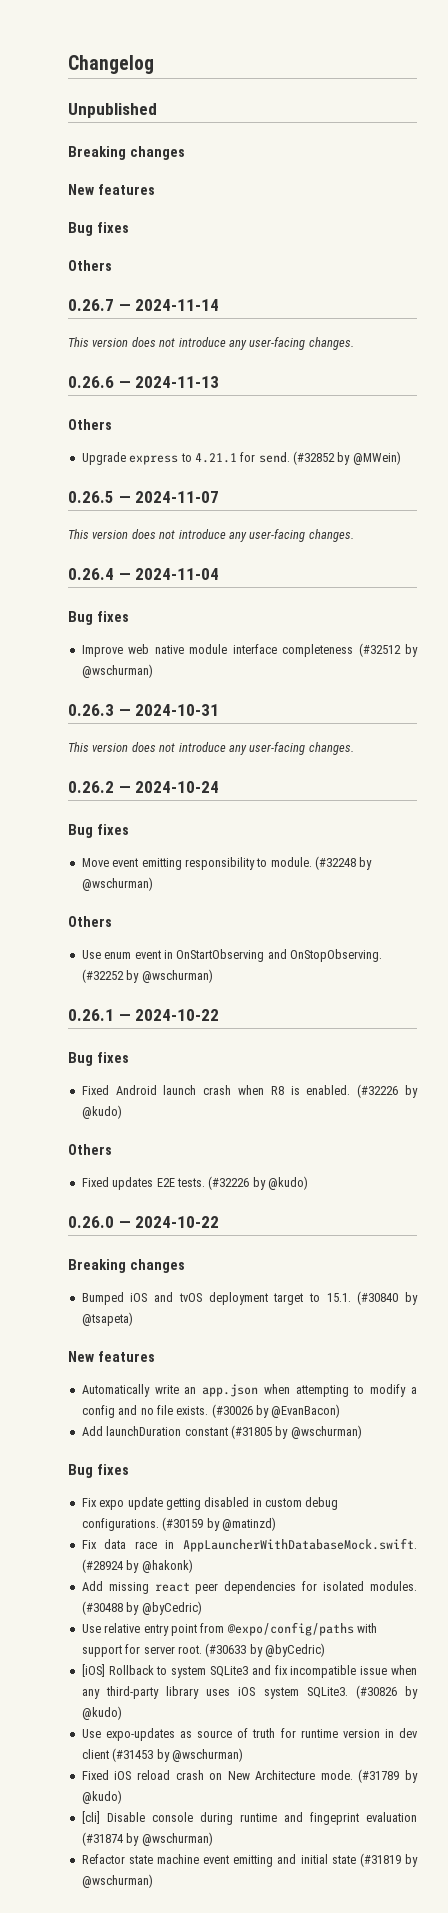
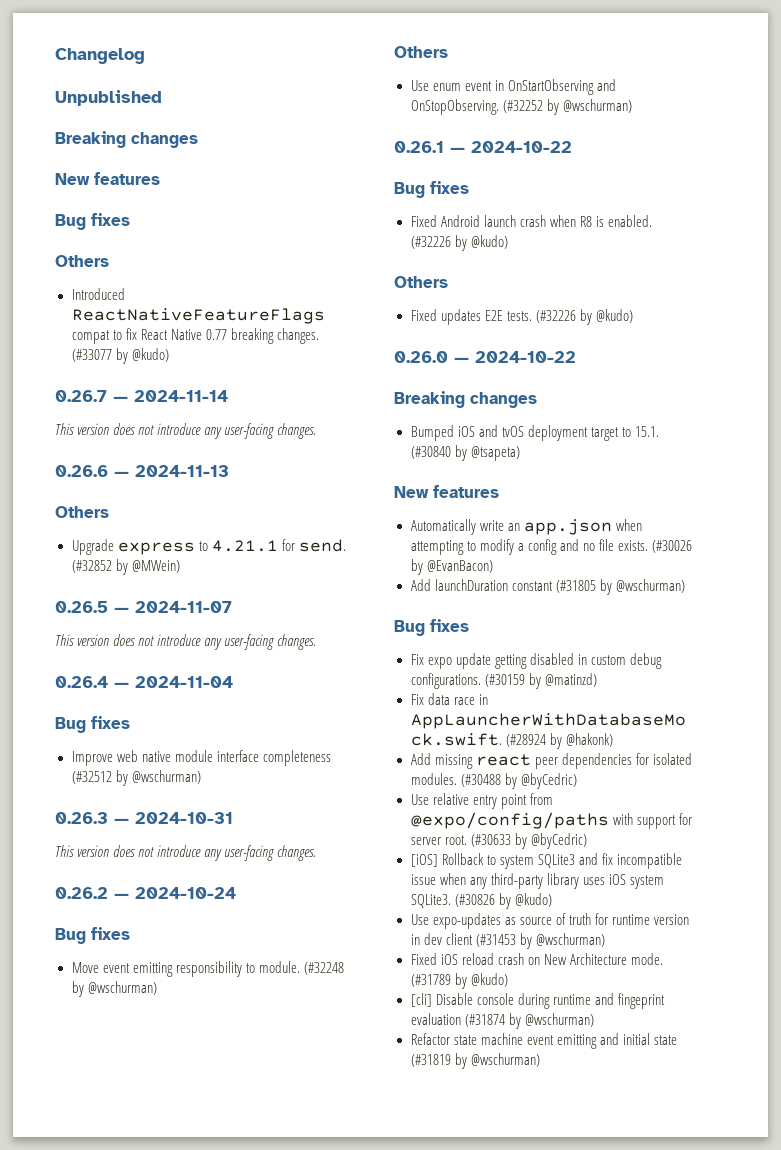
(112, 265) none -> [71,288,125,300] [71,308,325,324] [71,328,319,344] [71,348,169,364] // Introduced ReactNativeFeatureFlags compat to fix React Native 0.77 breaking changes. (#33077 by @kudo)

